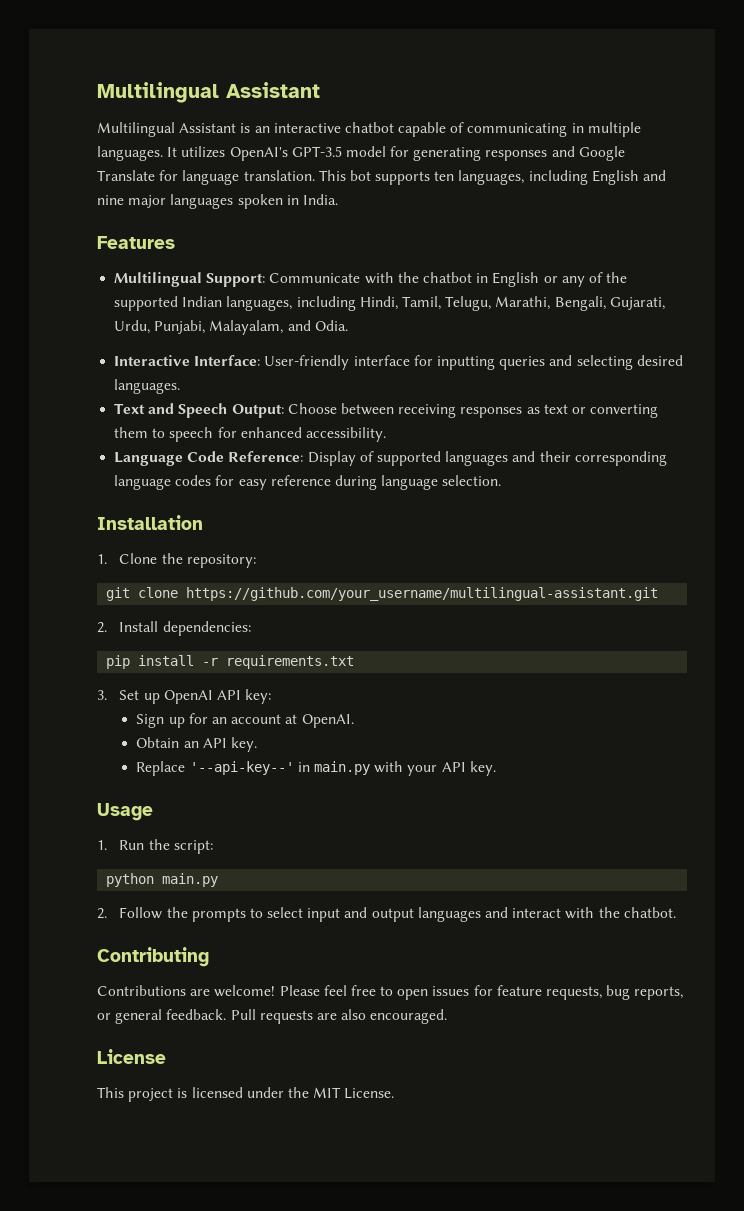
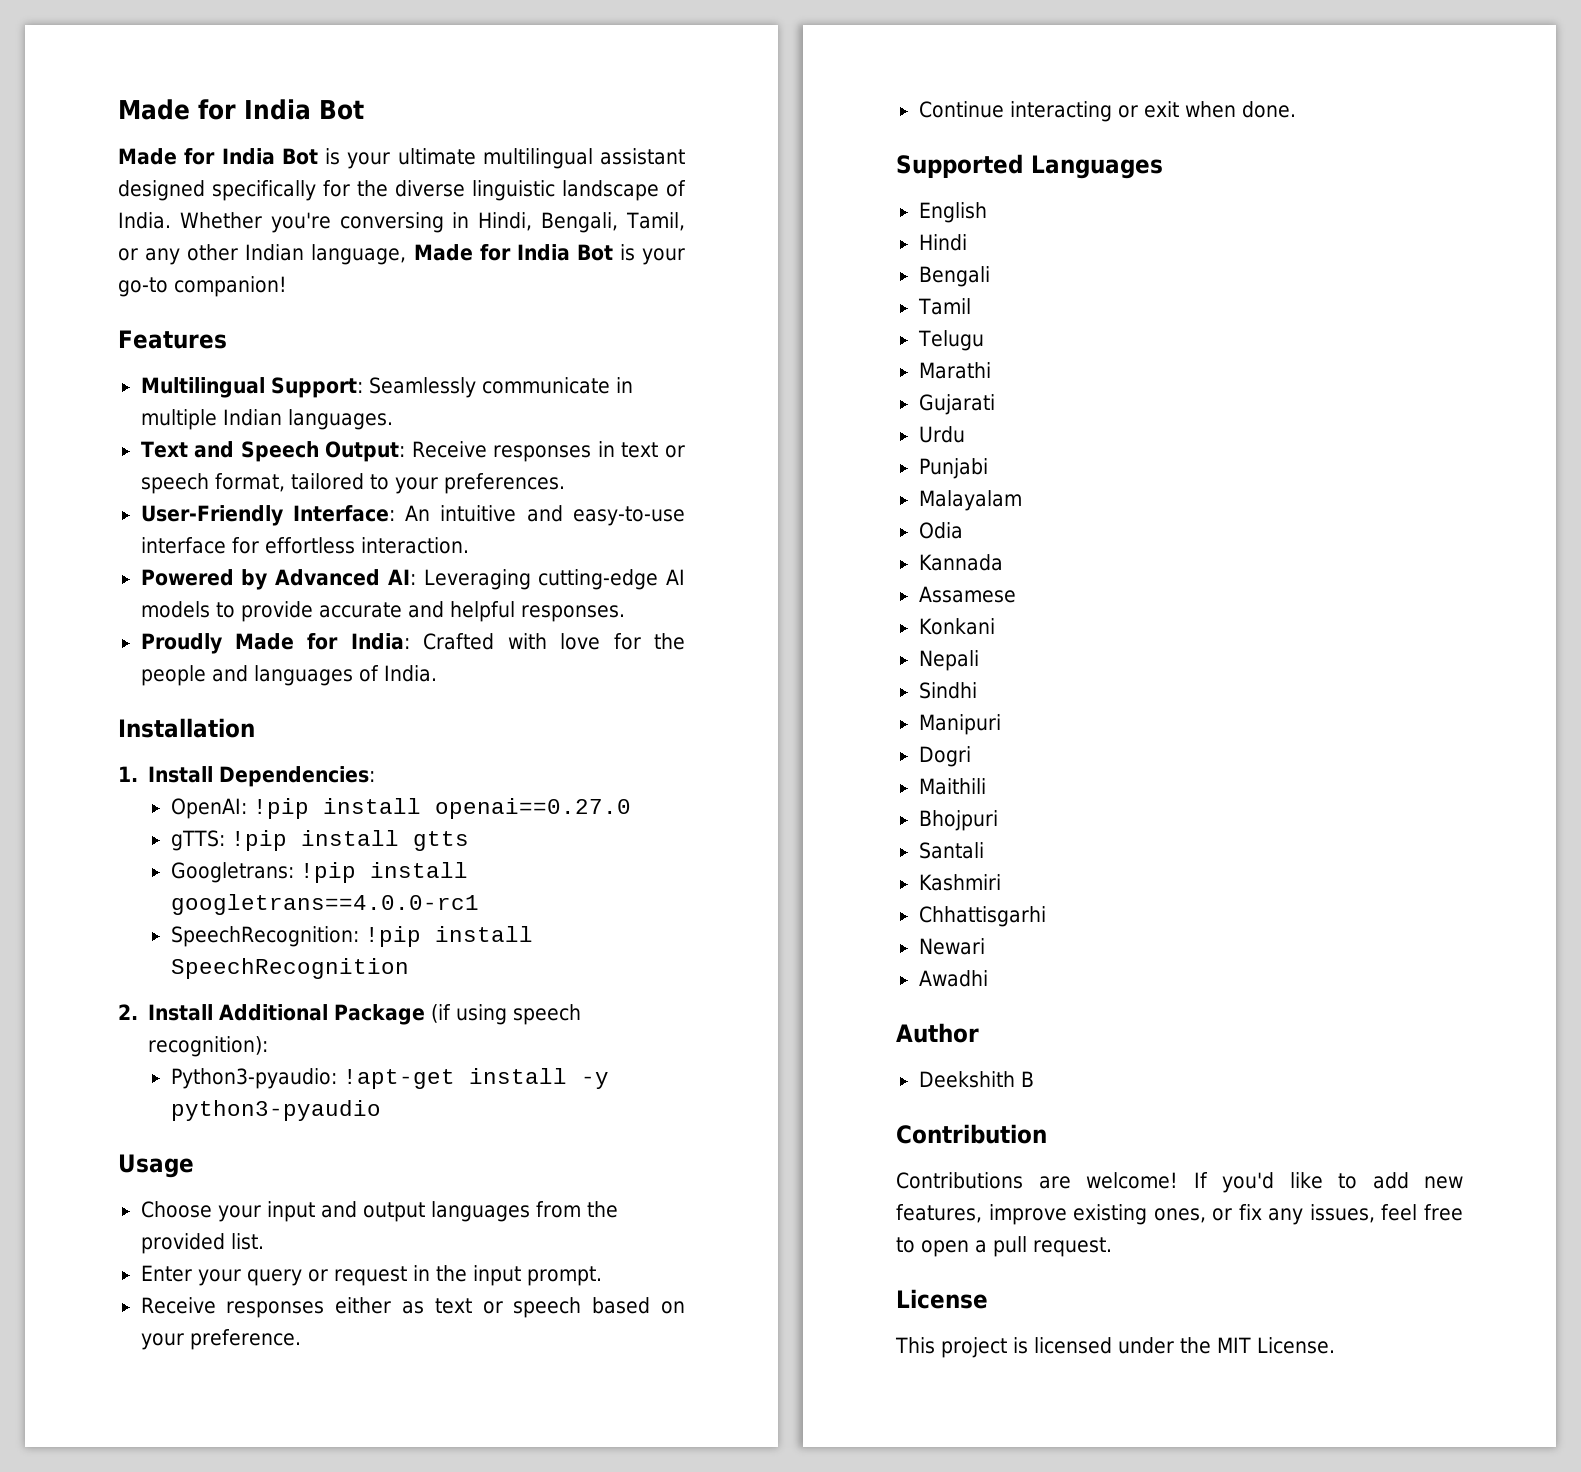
[97,82,320,103] [97,122,641,137] [97,146,625,161] [97,170,667,185] [97,194,338,209] [97,236,175,249] [114,272,628,287] [114,296,665,311] [114,320,348,335] [114,355,683,370] Multilingual Assistant // Multilingual Assistant is an interactive chatbot capable of communicating in multiple languages. It utilizes OpenAI's GPT-3.5 model for generating responses and Google Translate for language translation. This bot supports ten languages, including English and nine major languages spoken in India. // Features // Multilingual Support: Communicate with the chatbot in English or any of the supported Indian languages, including Hindi, Tamil, Telugu, Marathi, Bengali, Gujarati, Urdu, Punjabi, Malayalam, and Odia. // Interactive Interface: User-friendly interface for inputting queries and selecting desired -> [118,99,364,120] [118,148,685,169] [118,180,686,201] [118,212,686,233] [118,244,686,265] [118,276,287,297] [118,330,227,349] [140,377,633,398] [140,409,282,430] Made for India Bot // Made for India Bot is your ultimate multilingual assistant designed specifically for the diverse linguistic landscape of India. Whether you're conversing in Hindi, Bengali, Tamil, or any other Indian language, Made for India Bot is your go-to companion! // Features // Multilingual Support: Seamlessly communicate in multiple Indian
[287,403,659,418] [114,427,386,442] [114,451,667,466] [114,475,502,490] [97,515,203,530] [97,553,256,568] [106,587,659,601] [97,621,251,636] [106,655,355,669] [97,689,272,704] [136,713,354,728] [136,737,257,752] [136,761,496,776] [97,803,153,821] [97,839,213,854] [106,873,219,887] [97,907,676,922] [97,947,209,967] [97,985,684,1000] [97,1009,448,1024] Choose between receiving responses as text or converting them to speech for enhanced accessibility. // Language Code Reference: Display of supported languages and their corresponding language codes for easy reference during language selection. // Installation // 1. Clone the repository: // git clone https://github.com/your_username/multilingual-assistant.git // 2. Install dependencies: // pip install -r requirements.txt // 3. Set up OpenAI API key: // Sign up for an account at OpenAI. // Obtain an API key. // Replace '--api-key--' in main.py with your API key. // Usage // 1. Run the script: // python main.py // 2. Follow the prompts to select input and output languages and interact with the chatbot. // Contributing // Contributions are welcome! Please feel free to open issues for feature requests, bug reports, or general feedback. Pull requests are also encouraged. -> [411,441,685,462] [140,473,565,494] [140,505,686,526] [140,537,469,554] [140,569,686,590] [140,601,625,622] [140,633,685,654] [140,665,437,686] [118,718,255,738] [118,766,376,787] [170,798,631,819] [170,830,469,851] [170,862,468,883] [170,894,479,915] [170,926,533,947] [170,958,409,979] [118,1004,582,1025] [148,1036,269,1057] [170,1068,609,1089] [170,1100,381,1121] [118,1154,194,1178] [140,1201,618,1222] [140,1233,264,1254] [140,1265,602,1286] [140,1297,685,1318] [140,1329,301,1350] [918,101,1296,122] [896,154,1163,179] [918,202,987,223] [918,234,967,251] [918,266,990,287] [917,298,971,315] [917,330,984,351] [918,362,991,379] [918,394,995,415] [918,426,965,443] [918,458,988,479] [918,490,1022,511] [918,522,963,539] [918,554,1003,571] [918,586,1016,603] [918,618,995,635] [918,650,979,671] [918,682,977,699] [918,714,1001,735] [918,746,971,767] [918,778,986,795] [918,810,998,831] [918,842,984,859] [918,874,1001,891] [918,906,1046,927] [918,938,985,955] [918,970,988,987] [896,1023,979,1043] [918,1071,1034,1088] [896,1124,1047,1144] [896,1172,1463,1193] [896,1204,1463,1225] [896,1236,1112,1257] Receive responses in text or speech format, tailored to your preferences. // User-Friendly Interface: An intuitive and easy-to-use interface for effortless interaction. // Powered by Advanced AI: Leveraging cutting-edge AI models to provide accurate and helpful responses. // Proudly Made for India: Crafted with love for the people and languages of India. // Installation // 1. Install Dependencies: // OpenAI: !pip install openai==0.27.0 // gTTS: !pip install gtts // Googletrans: !pip install googletrans==4.0.0-rc1 // SpeechRecognition: !pip install SpeechRecognition // 2. Install Additional Package (if using speech recognition): // Python3-pyaudio: !apt-get install -y python3-pyaudio // Usage // Choose your input and output languages from the provided list. // Enter your query or request in the input prompt. // Receive responses either as text or speech based on your preference. // Continue interacting or exit when done. // Supported Languages // English // Hindi // Bengali // Tamil // Telugu // Marathi // Gujarati // Urdu // Punjabi // Malayalam // Odia // Kannada // Assamese // Konkani // Nepali // Sindhi // Manipuri // Dogri // Maithili // Bhojpuri // Santali // Kashmiri // Chhattisgarhi // Newari // Awadhi // Author // Deekshith B // Contribution // Contributions are welcome! If you'd like to add new features, improve existing ones, or fix any issues, feel free to open a pull request.

